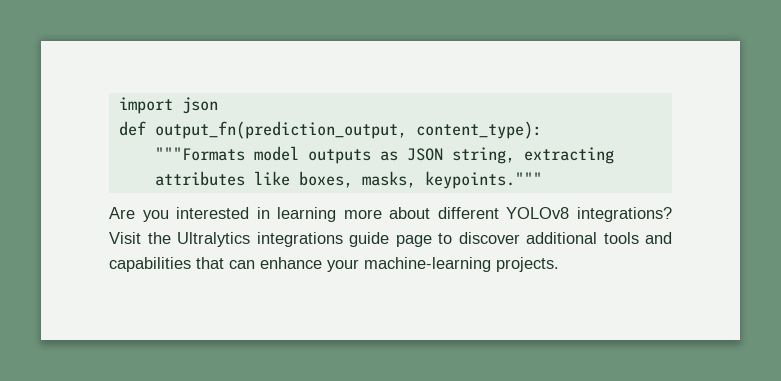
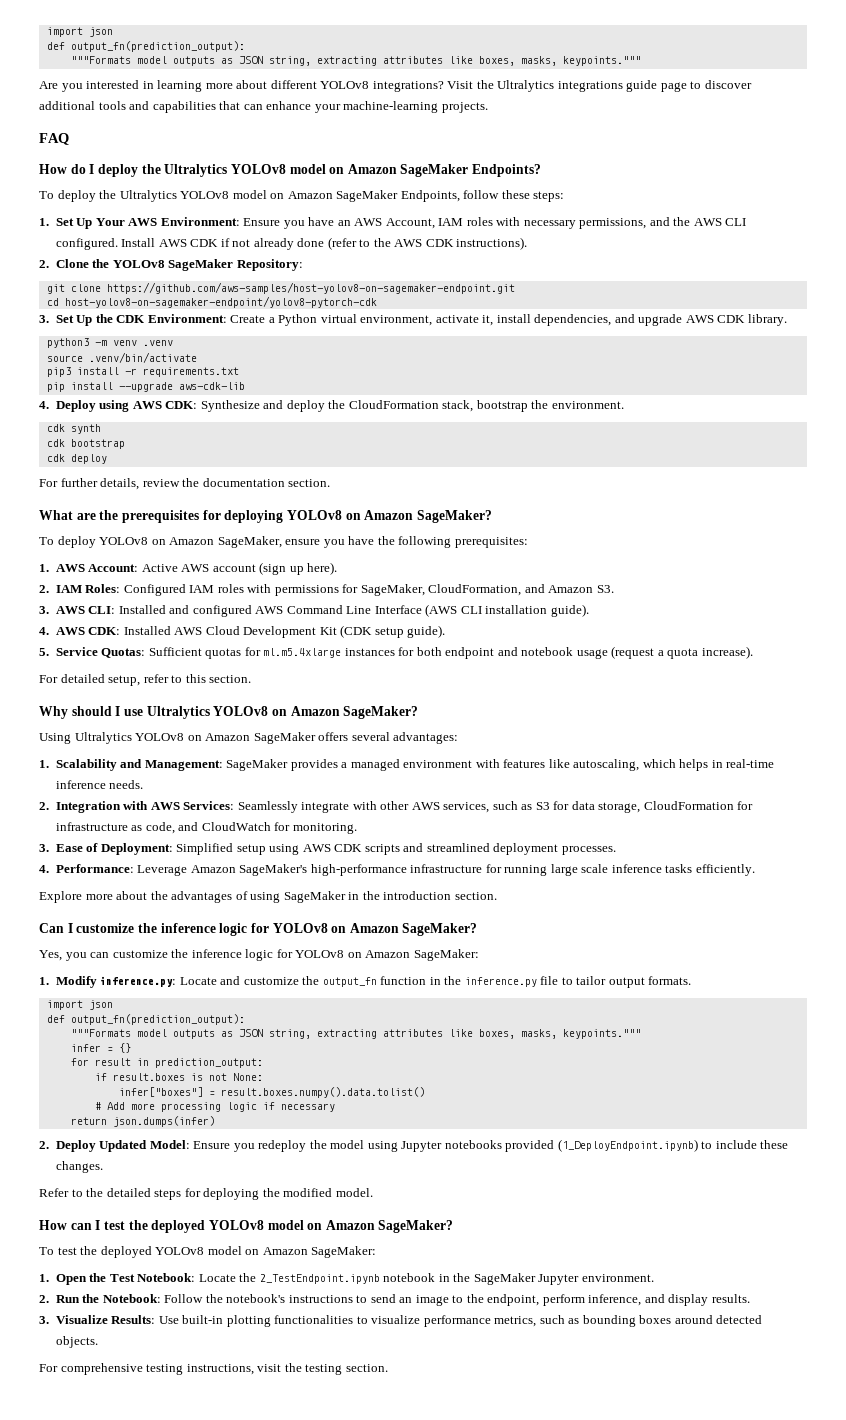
[118,97,218,114] [118,121,542,139] import json // def output_fn(prediction_output, content_type): -> [46,27,113,37] [46,41,245,52] import json // def output_fn(prediction_output):
(559, 264) none -> [39,133,69,145] [39,164,542,177] [39,190,565,202] [39,217,747,229] [55,237,528,250] [39,259,303,271] [46,282,515,294] [46,296,377,308] [39,314,787,326] [46,338,173,348] [46,352,197,363] [46,367,239,377] [46,382,245,392] [39,400,624,412] [46,424,101,434] [46,439,125,449] [46,454,107,464] [39,478,331,490] [39,510,492,523] [39,536,528,548] [39,562,338,575] [39,584,614,596] [39,604,589,617] [39,625,446,638] [39,646,753,659] [39,674,252,686] [39,706,419,719] [39,732,459,744] [39,759,775,771] [55,780,144,789] [39,801,754,813] [55,822,357,834] [39,843,616,855] [39,864,755,876] [39,891,497,903] [39,923,478,936] [39,949,479,961] [39,976,692,988] [46,1000,113,1010] [46,1014,245,1025] [70,1029,641,1039] [70,1043,131,1053] [70,1058,263,1068] [94,1073,263,1081] [118,1087,425,1098] [94,1102,335,1112] [70,1116,215,1127] [39,1139,789,1152] [55,1161,103,1173] [39,1188,373,1200] [39,1220,454,1233] [39,1246,377,1258] [39,1273,654,1285] [39,1294,750,1306] [39,1315,763,1327] [55,1336,98,1348] [39,1363,388,1375] // FAQ // How do I deploy the Ultralytics YOLOv8 model on Amazon SageMaker Endpoints? // To deploy the Ultralytics YOLOv8 model on Amazon SageMaker Endpoints, follow these steps: // 1. Set Up Your AWS Environment: Ensure you have an AWS Account, IAM roles with necessary permissions, and the AWS CLI configured. Install AWS CDK if not already done (refer to the AWS CDK instructions). // 2. Clone the YOLOv8 SageMaker Repository: // git clone https://github.com/aws-samples/host-yolov8-on-sagemaker-endpoint.git // cd host-yolov8-on-sagemaker-endpoint/yolov8-pytorch-cdk // 3. Set Up the CDK Environment: Create a Python virtual environment, activate it, install dependencies, and upgrade AWS CDK library. // python3 -m venv .venv // source .venv/bin/activate // pip3 install -r requirements.txt // pip install --upgrade aws-cdk-lib // 4. Deploy using AWS CDK: Synthesize and deploy the CloudFormation stack, bootstrap the environment. // cdk synth // cdk bootstrap // cdk deploy // For further details, review the documentation section. // What are the prerequisites for deploying YOLOv8 on Amazon SageMaker? // To deploy YOLOv8 on Amazon SageMaker, ensure you have the following prerequisites: // 1. AWS Account: Active AWS account (sign up here). // 2. IAM Roles: Configured IAM roles with permissions for SageMaker, CloudFormation, and Amazon S3. // 3. AWS CLI: Installed and configured AWS Command Line Interface (AWS CLI installation guide). // 4. AWS CDK: Installed AWS Cloud Development Kit (CDK setup guide). // 5. Service Quotas: Sufficient quotas for ml.m5.4xlarge instances for both endpoint and notebook usage (request a quota increase). // For detailed setup, refer to this section. // Why should I use Ultralytics YOLOv8 on Amazon SageMaker? // Using Ultralytics YOLOv8 on Amazon SageMaker offers several advantages: // 1. Scalability and Management: SageMaker provides a managed environment with features like autoscaling, which helps in real-time inference needs. // 2. Integration with AWS Services: Seamlessly integrate with other AWS services, such as S3 for data storage, CloudFormation for infrastructure as code, and CloudWatch for monitoring. // 3. Ease of Deployment: Simplified setup using AWS CDK scripts and streamlined deployment processes. // 4. Performance: Leverage Amazon SageMaker's high-performance infrastructure for running large scale inference tasks efficiently. // Explore more about the advantages of using SageMaker in the introduction section. // Can I customize the inference logic for YOLOv8 on Amazon SageMaker? // Yes, you can customize the inference logic for YOLOv8 on Amazon SageMaker: // 1. Modify inference.py: Locate and customize the output_fn function in the inference.py file to tailor output formats. // import json // def output_fn(prediction_output): // """Formats model outputs as JSON string, extracting attributes like boxes, masks, keypoints.""" // infer = {} // for result in prediction_output: // if result.boxes is not None: // infer["boxes"] = result.boxes.numpy().data.tolist() // # Add more processing logic if necessary // return json.dumps(infer) // 2. Deploy Updated Model: Ensure you redeploy the model using Jupyter notebooks provided (1_DeployEndpoint.ipynb) to include these changes. // Refer to the detailed steps for deploying the modified model. // How can I test the deployed YOLOv8 model on Amazon SageMaker? // To test the deployed YOLOv8 model on Amazon SageMaker: // 1. Open the Test Notebook: Locate the 2_TestEndpoint.ipynb notebook in the SageMaker Jupyter environment. // 2. Run the Notebook: Follow the notebook's instructions to send an image to the endpoint, perform inference, and display results. // 3. Visualize Results: Use built-in plotting functionalities to visualize performance metrics, such as bounding boxes around detected objects. // For comprehensive testing instructions, visit the testing section.

